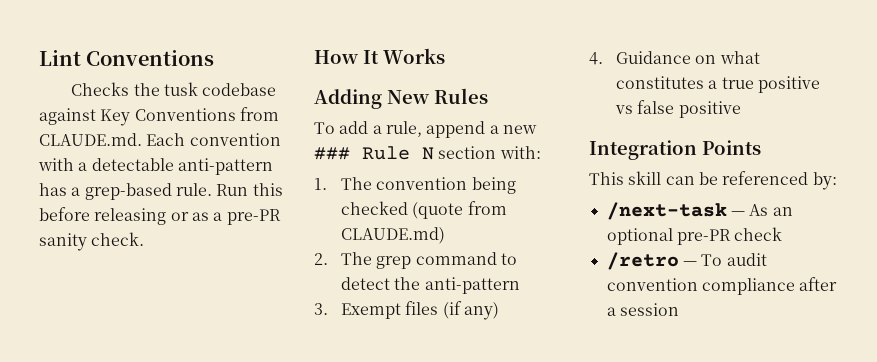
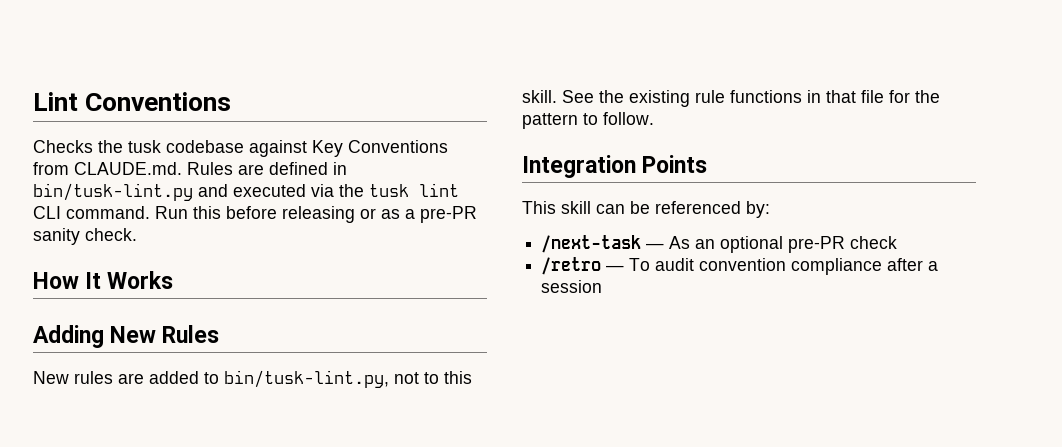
[146,133,281,146] [38,158,273,175] [39,183,212,200] Each convention with a detectable anti-pattern has a grep-based rule. -> [187,162,347,175] [33,183,459,201] [33,206,150,219] Rules are defined in bin/tusk-lint.py and executed via the tusk lint CLI command.
[314,121,537,138] [314,146,541,160] [314,177,516,194] [341,201,507,219] [341,227,446,244] [314,252,517,269] [341,277,520,294] [314,301,499,320] [589,51,760,65] [616,76,820,93] [615,100,741,118] To add a rule, append a new ### Rule N section with: // 1. The convention being checked (quote from CLAUDE.md) // 2. The grep command to detect the anti-pattern // 3. Exempt files (if any) // 4. Guidance on what constitutes a true positive vs false positive -> [33,370,472,388] [522,90,940,107] [522,112,654,129] New rules are added to bin/tusk-lint.py, not to this skill. See the existing rule functions in that file for the pattern to follow.

